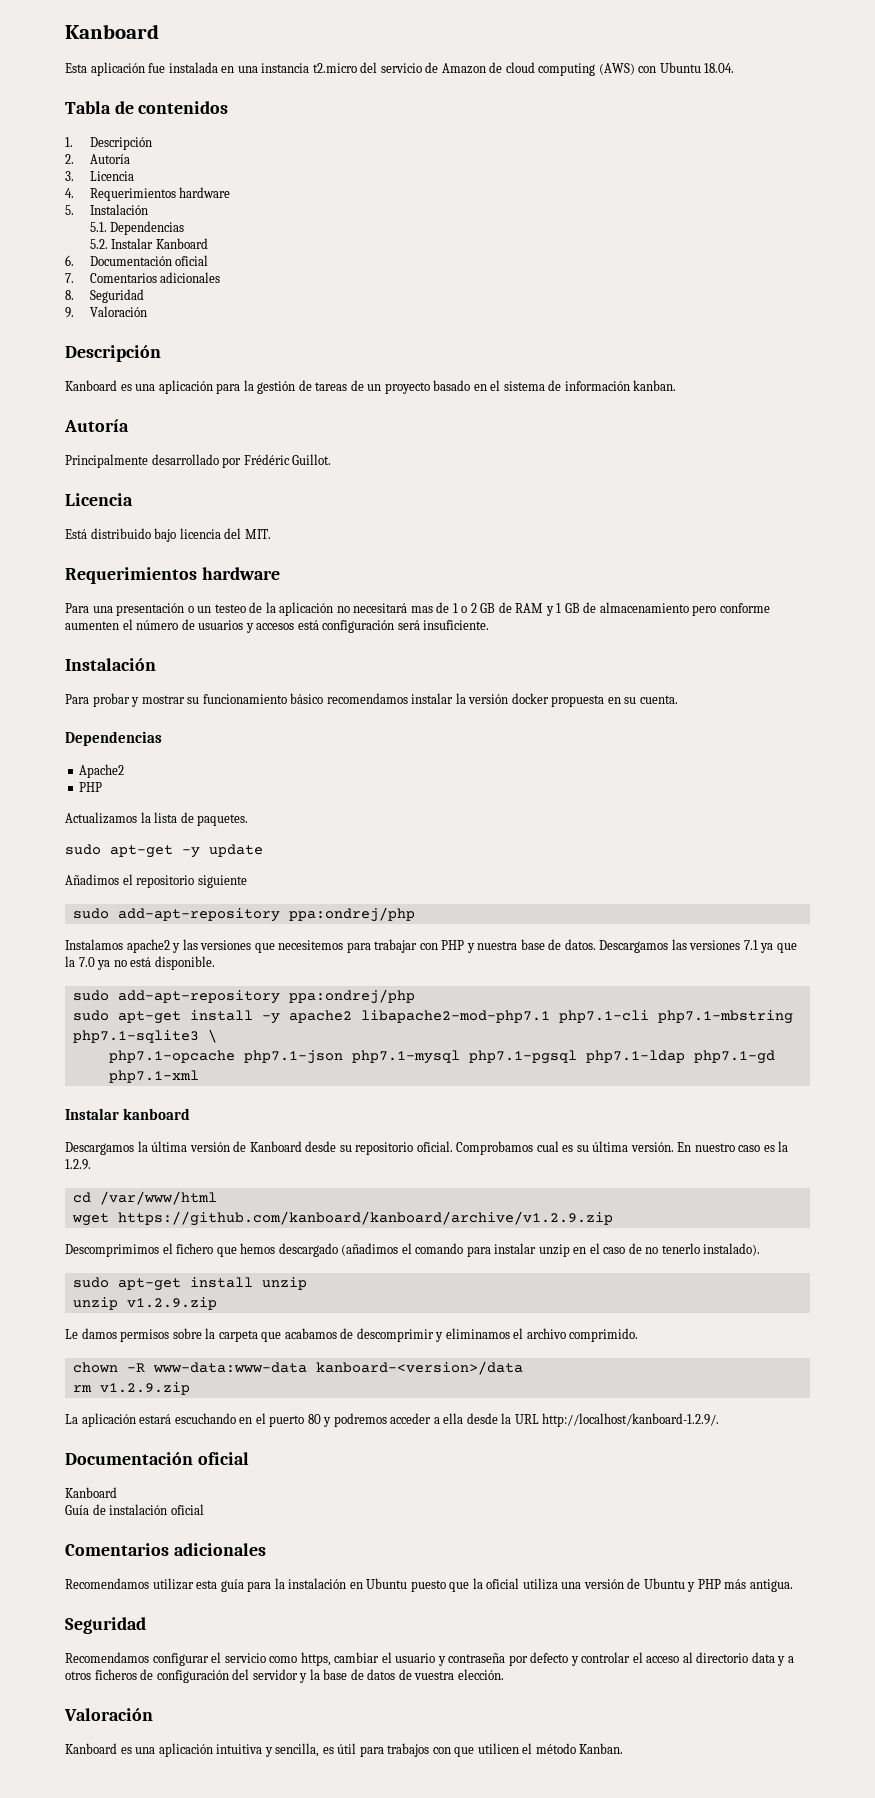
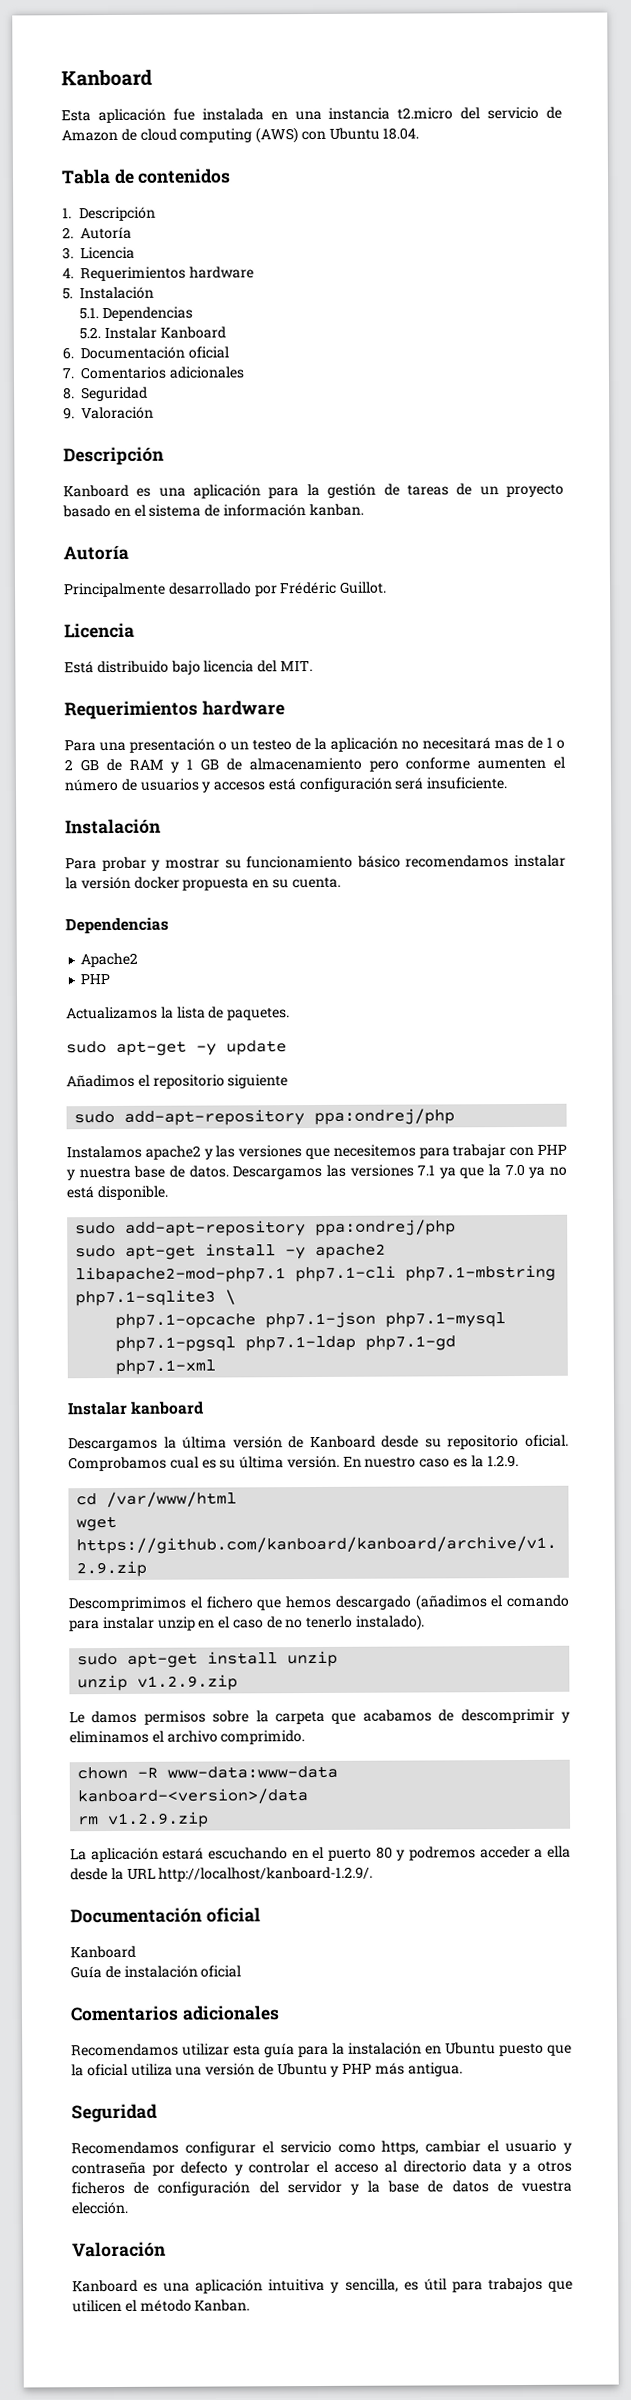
[432,1747,451,1754] con -> (543, 2285) none

